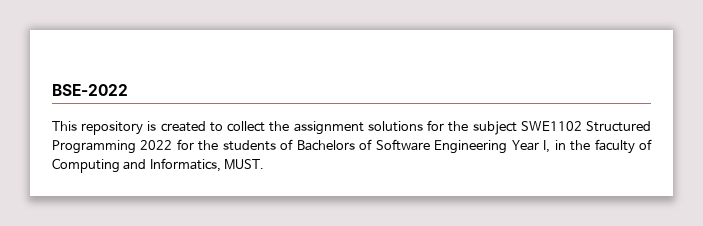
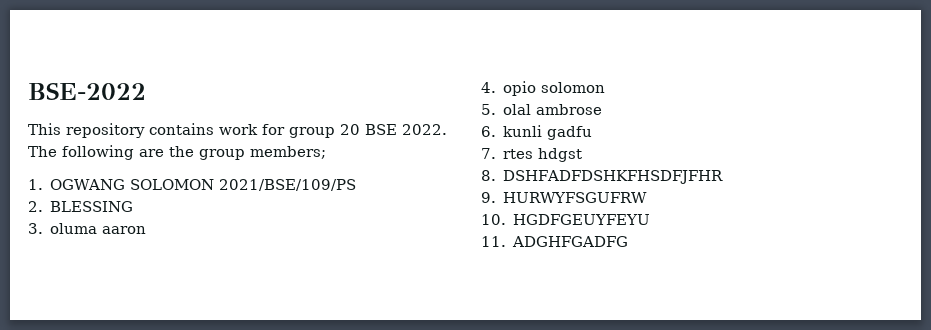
[147,120,651,135] [52,139,652,154] [52,158,265,173] is created to collect the assignment solutions for the subject SWE1102 Structured Programming 2022 for the students of Bachelors of Software Engineering Year I, in the faculty of Computing and Informatics, MUST. -> [149,123,447,138] [28,145,326,160] [28,179,357,191] [28,201,134,212] [28,223,147,234] [481,81,606,96] [481,104,603,115] [481,125,593,140] [481,148,583,162] [481,170,724,184] [481,192,648,203] [481,214,651,225] [481,236,629,247] contains work for group 20 BSE 2022. The following are the group members; // 1. OGWANG SOLOMON 2021/BSE/109/PS // 2. BLESSING // 3. oluma aaron // 4. opio solomon // 5. olal ambrose // 6. kunli gadfu // 7. rtes hdgst // 8. DSHFADFDSHKFHSDFJFHR // 9. HURWYFSGUFRW // 10. HGDFGEUYFEYU // 11. ADGHFGADFG

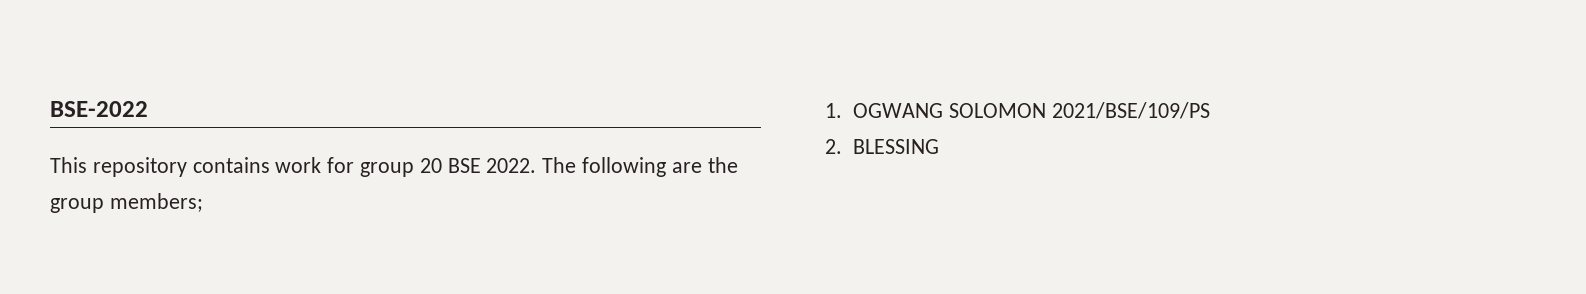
[28,223,147,234] [481,81,606,96] [481,104,603,115] [481,125,593,140] [481,148,583,162] [481,170,724,184] [481,192,648,203] [481,214,651,225] [481,236,629,247] // 3. oluma aaron // 4. opio solomon // 5. olal ambrose // 6. kunli gadfu // 7. rtes hdgst // 8. DSHFADFDSHKFHSDFJFHR // 9. HURWYFSGUFRW // 10. HGDFGEUYFEYU // 11. ADGHFGADFG -> (939, 146) none

